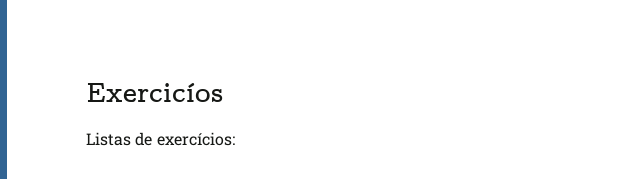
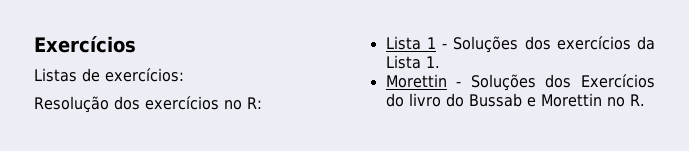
[86,83,223,102] Exercicíos -> [34,36,136,53] Exercícios
(235, 139) none -> [34,96,262,113] [385,36,655,53] [385,55,440,69] [385,74,655,91] [385,93,645,107] // Resolução dos exercícios no R: // Lista 1 - Soluções dos exercícios da Lista 1. // Morettin - Soluções dos Exercícios do livro do Bussab e Morettin no R.

